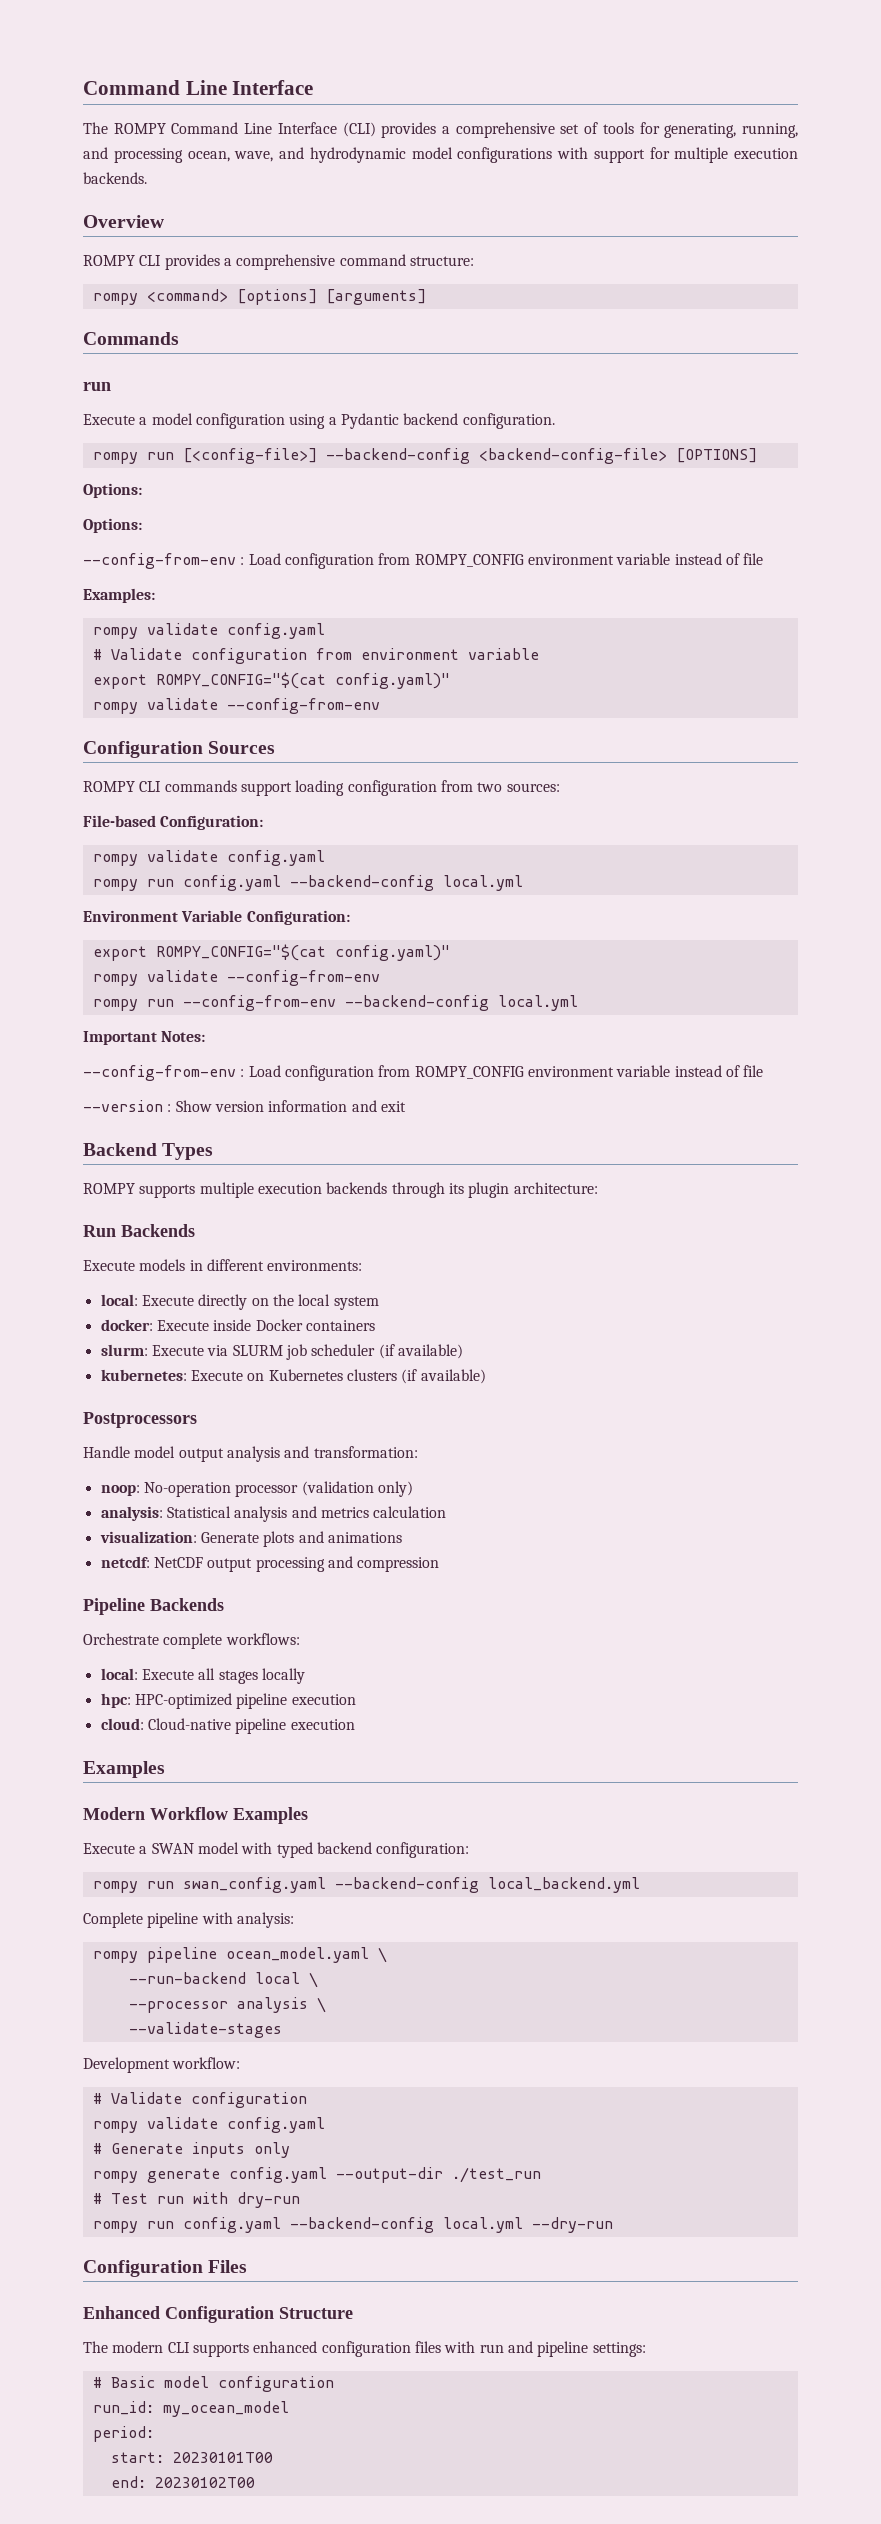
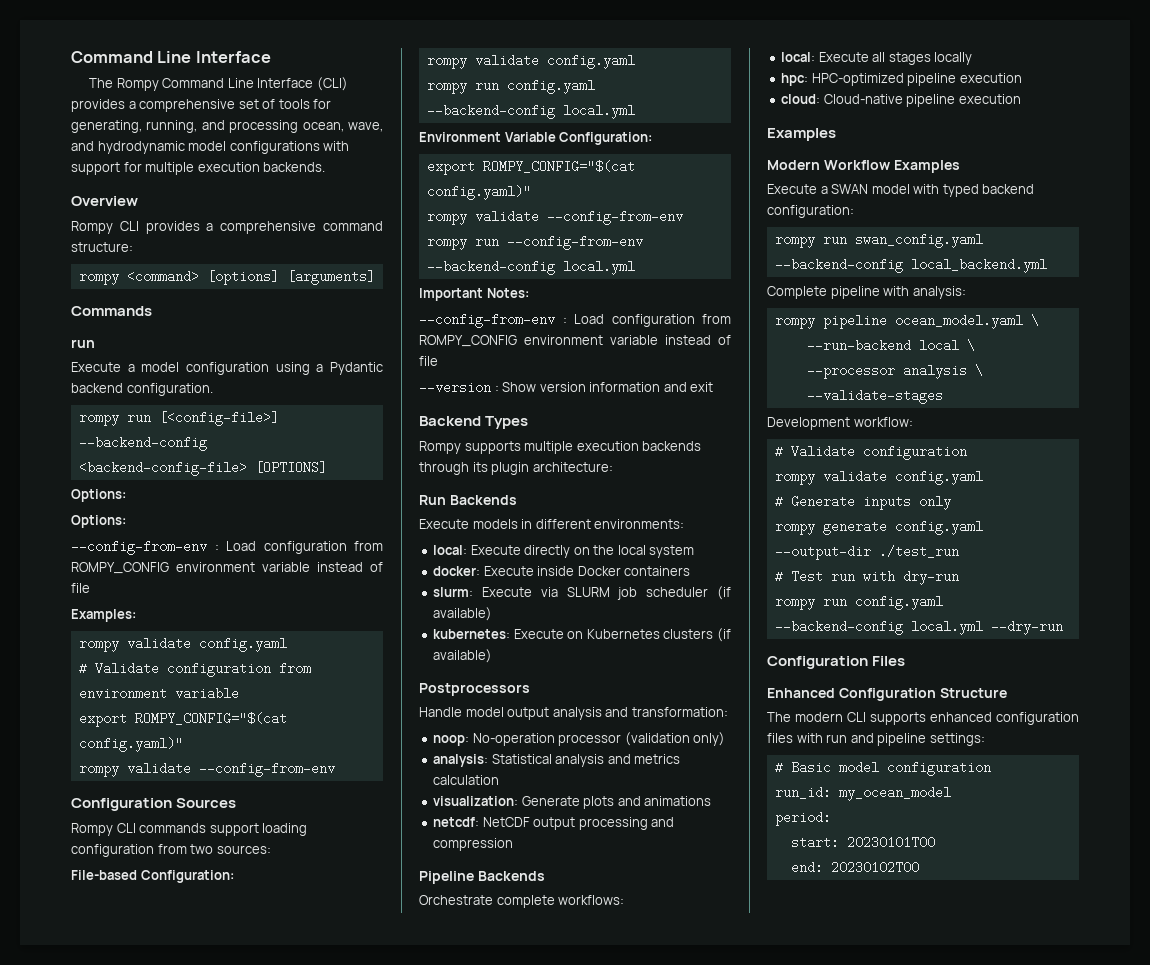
[113,123,166,134] ROMPY -> [116,78,159,91] Rompy
[83,255,135,266] ROMPY -> [71,221,113,234] Rompy
[83,781,135,792] ROMPY -> [71,823,113,836] Rompy
[83,1183,135,1194] ROMPY -> [419,441,461,454] Rompy

